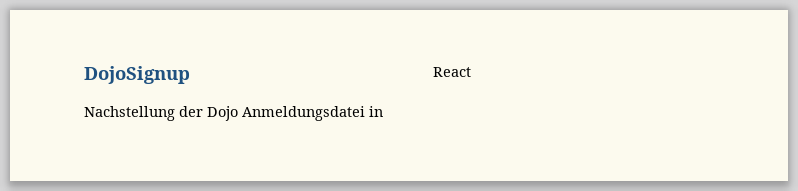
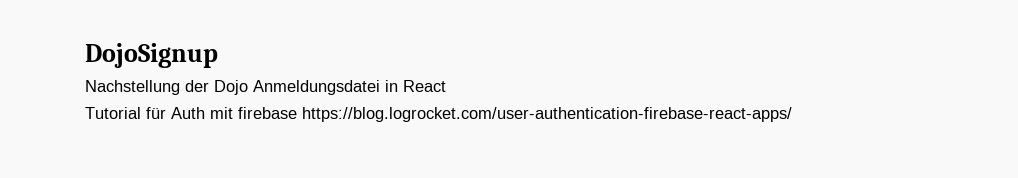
(471, 72) none -> [85,107,792,122] // Tutorial für Auth mit firebase https://blog.logrocket.com/user-authentication-firebase-react-apps/

